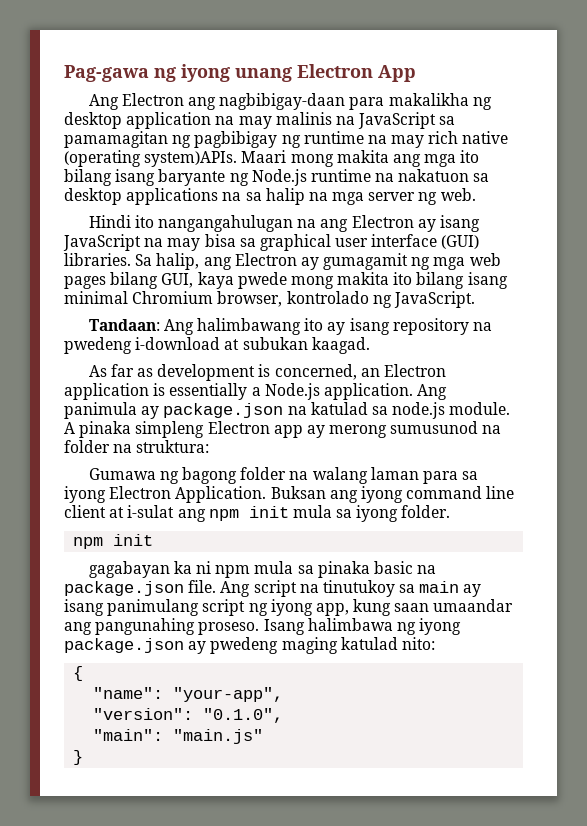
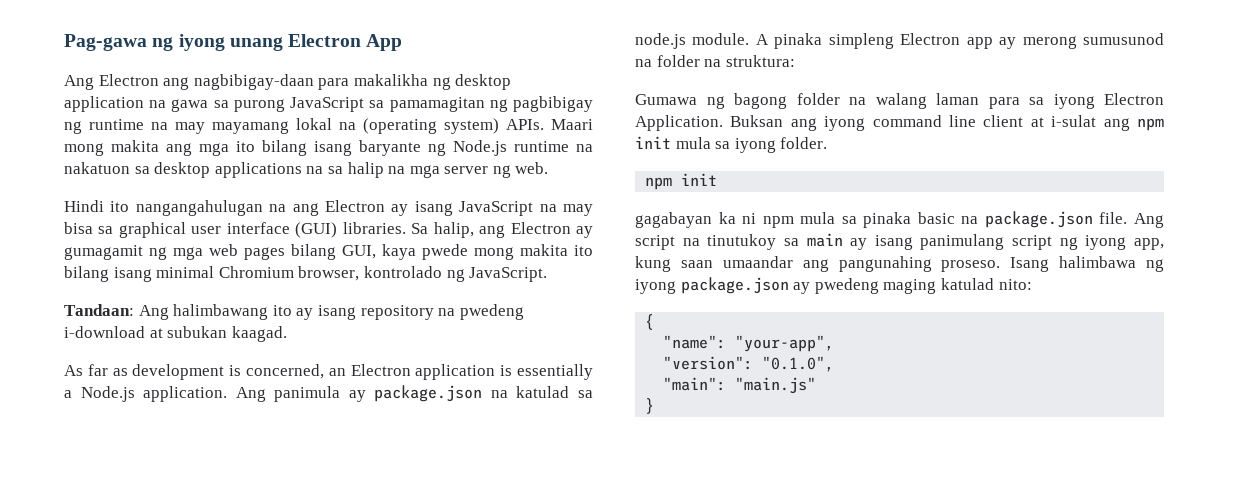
[238,112,355,129] may malinis na -> [171,99,285,112] gawa sa purong
[428,131,509,144] [64,150,238,167] rich native (operating system)APIs. -> [212,118,544,134] mayamang lokal na (operating system) APIs.

